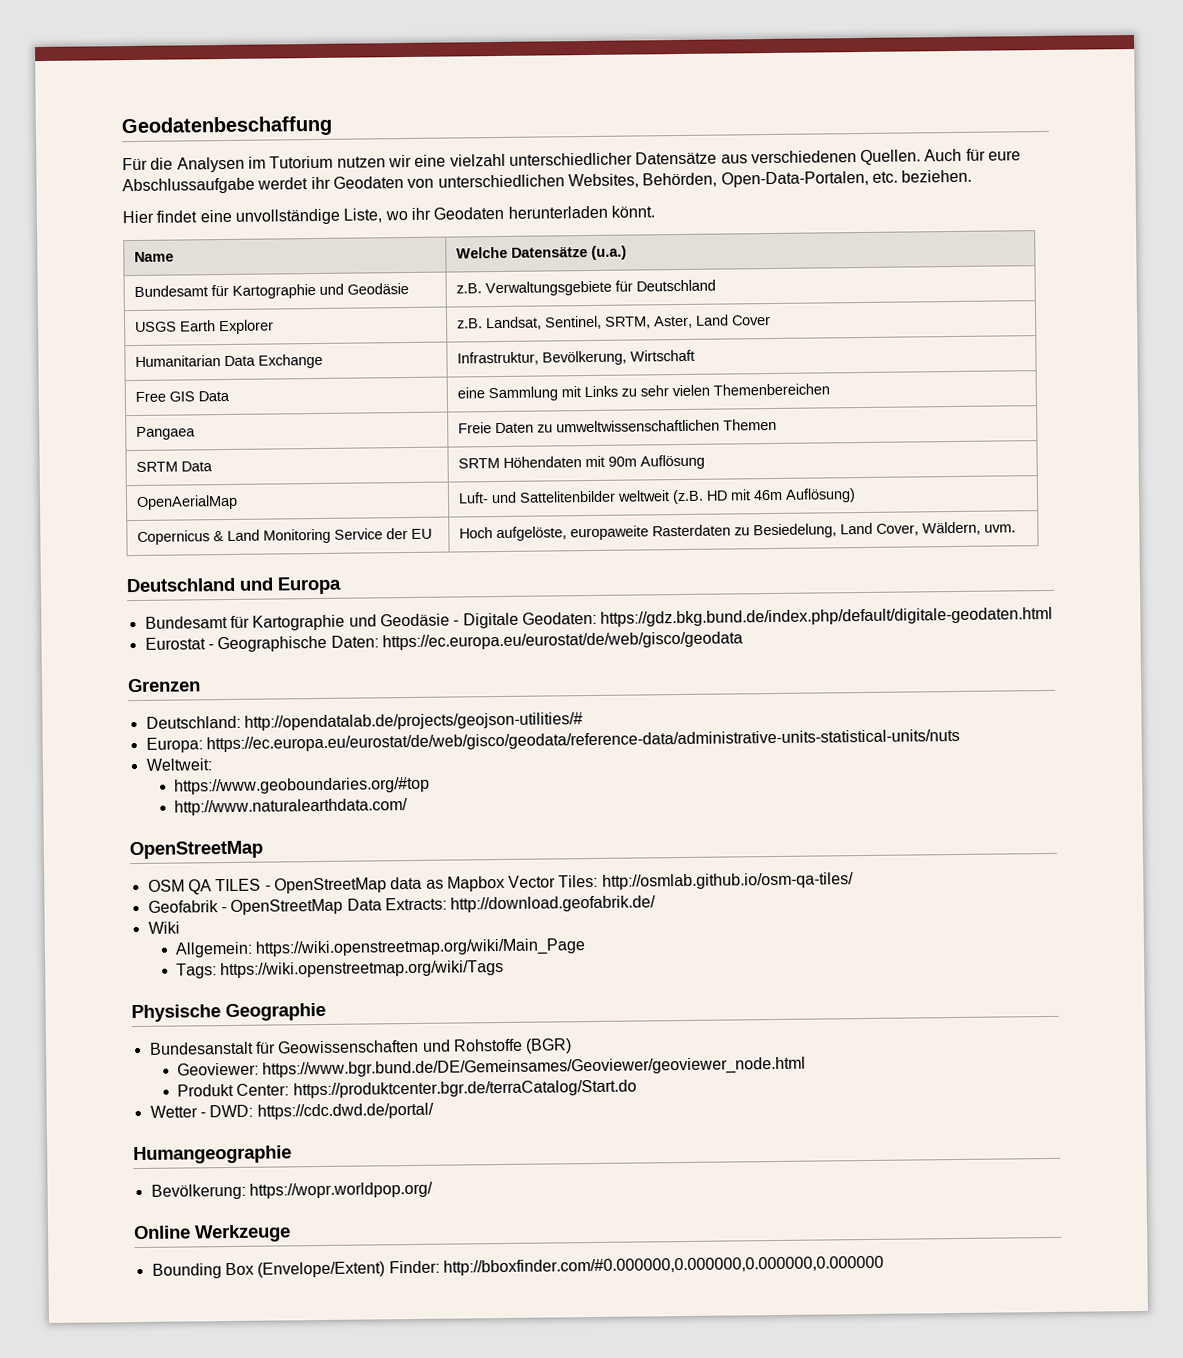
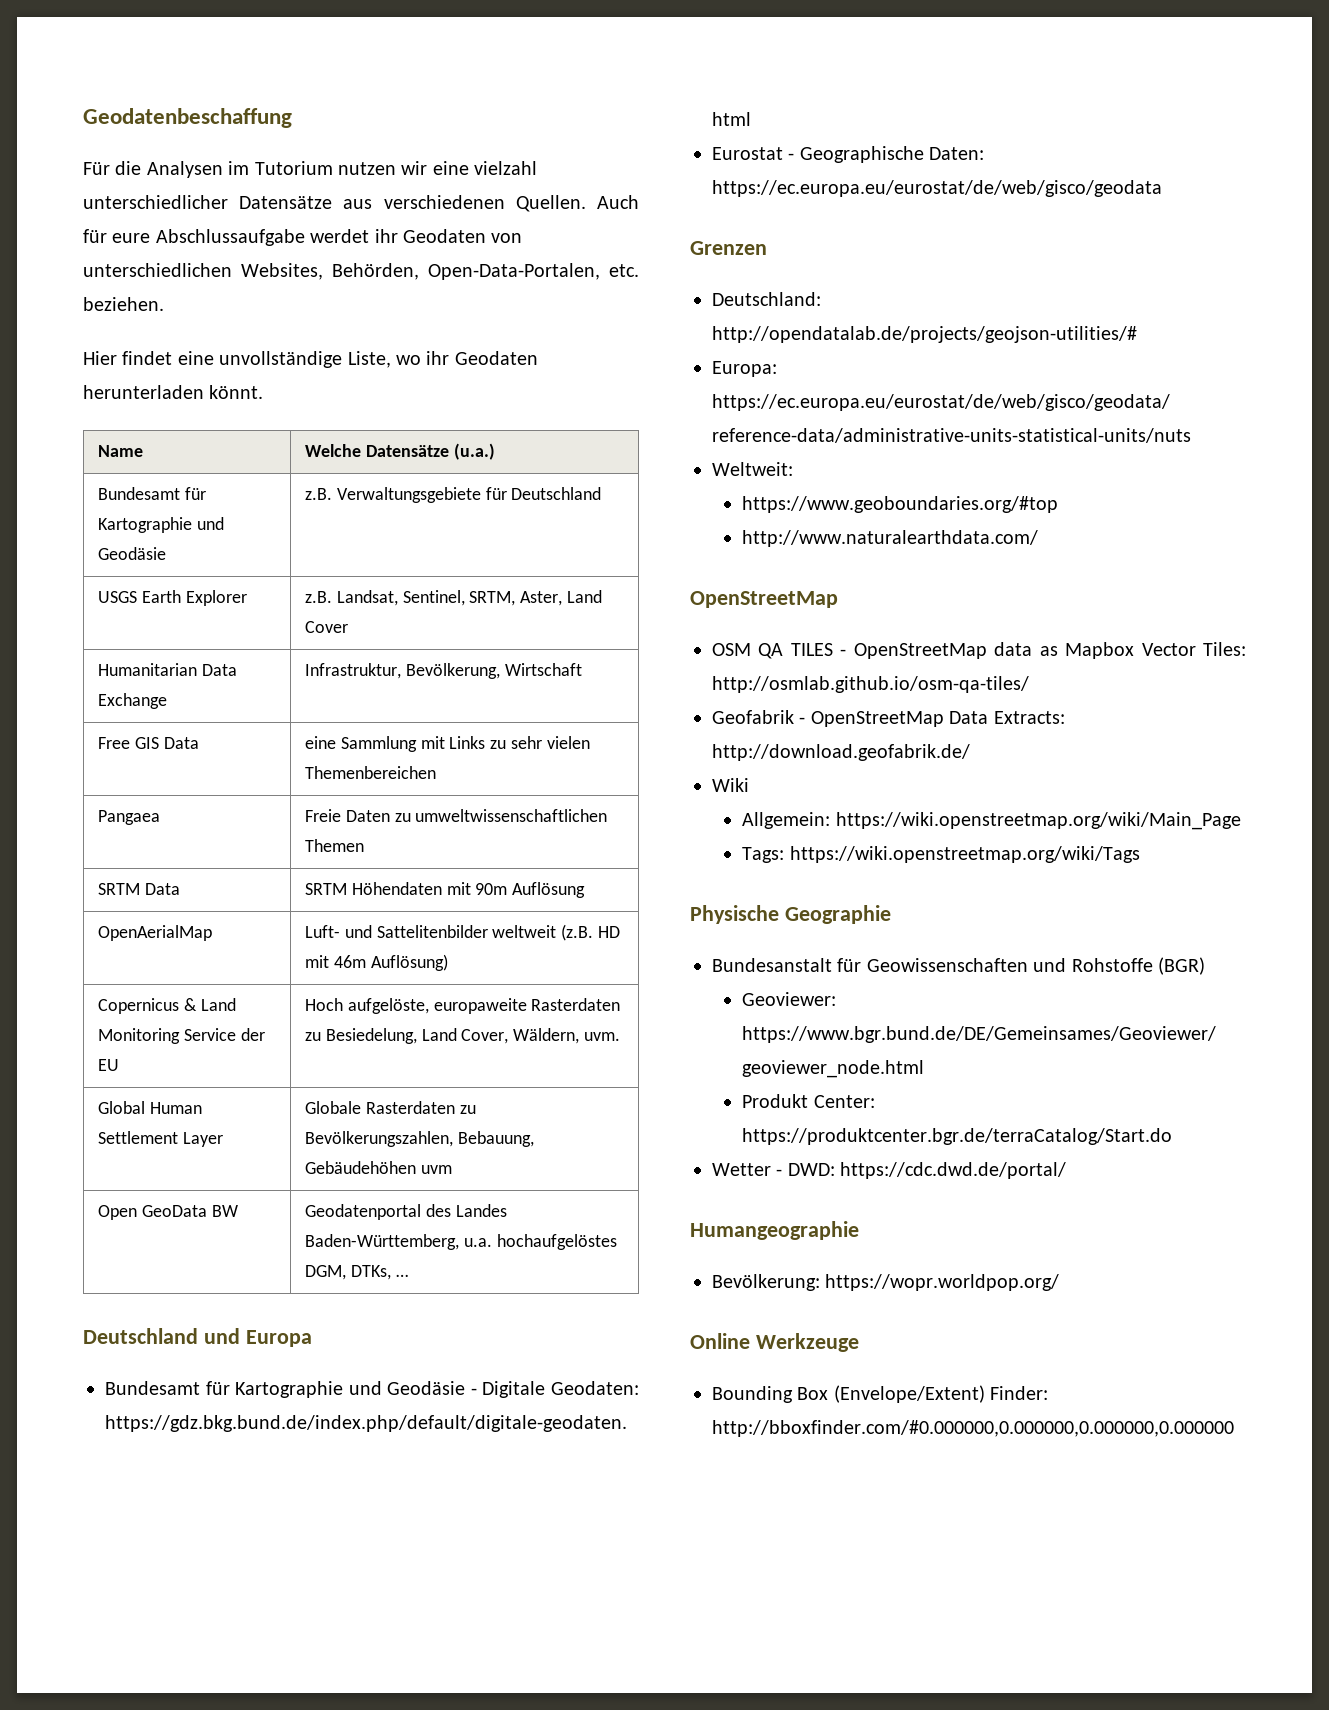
(1016, 528) none -> [97,1101,202,1114] [97,1131,223,1147] [304,1101,476,1114] [304,1131,534,1147] [304,1161,452,1174] [97,1205,238,1220] [304,1204,507,1220] [304,1234,617,1250] [304,1265,408,1280] // Global Human Settlement Layer | Globale Rasterdaten zu Bevölkerungszahlen, Bebauung, Gebäudehöhen uvm // Open GeoData BW | Geodatenportal des Landes Baden-Württemberg, u.a. hochaufgelöstes DGM, DTKs, …

